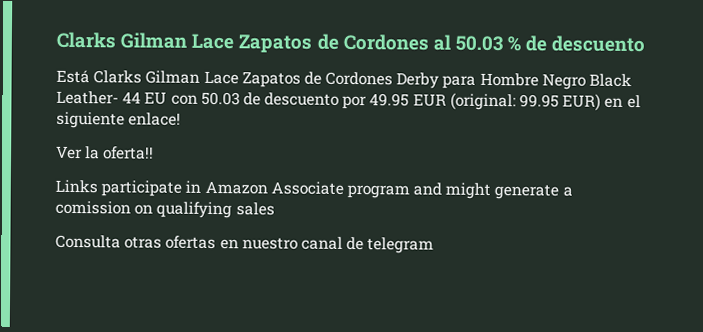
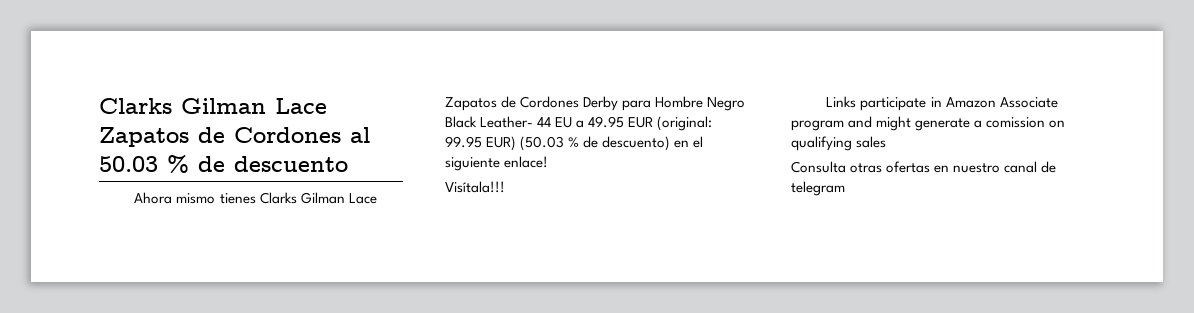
[56,69,90,84] Está -> [134,192,256,204] Ahora mismo tienes
[170,91,368,110] con 50.03 de descuento por -> [576,120,585,128] a
(602, 102) none -> [520,136,671,151] (50.03 % de descuento)
[56,145,155,160] Ver la oferta!! -> [445,181,505,193] Visítala!!!

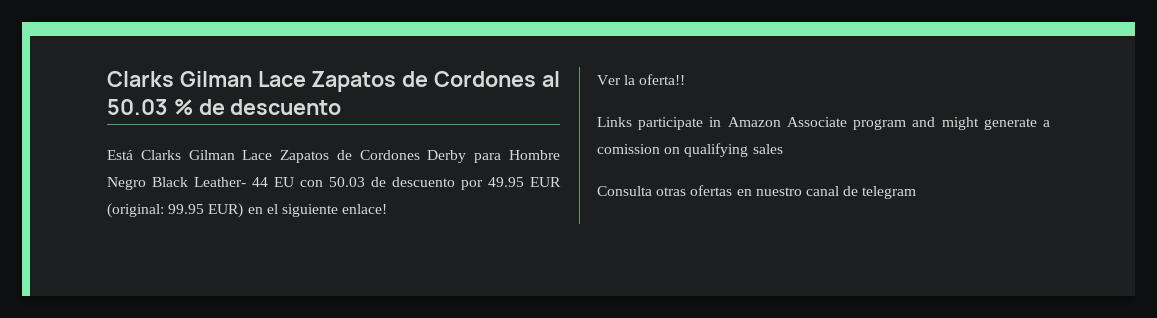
[134,192,256,204] Ahora mismo tienes -> [107,150,133,160] Está
[576,120,585,128] a -> [300,177,483,190] con 50.03 de descuento por
[520,136,671,151] (50.03 % de descuento) -> (244, 210) none
[445,181,505,193] Visítala!!! -> [597,74,686,85] Ver la oferta!!

